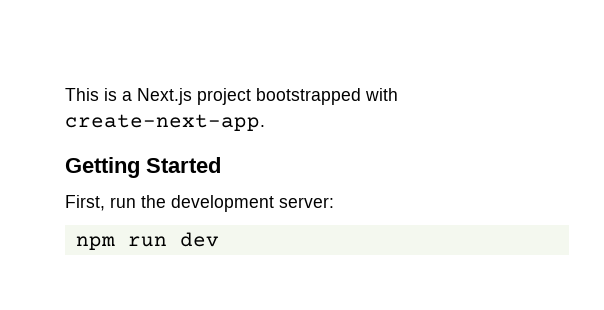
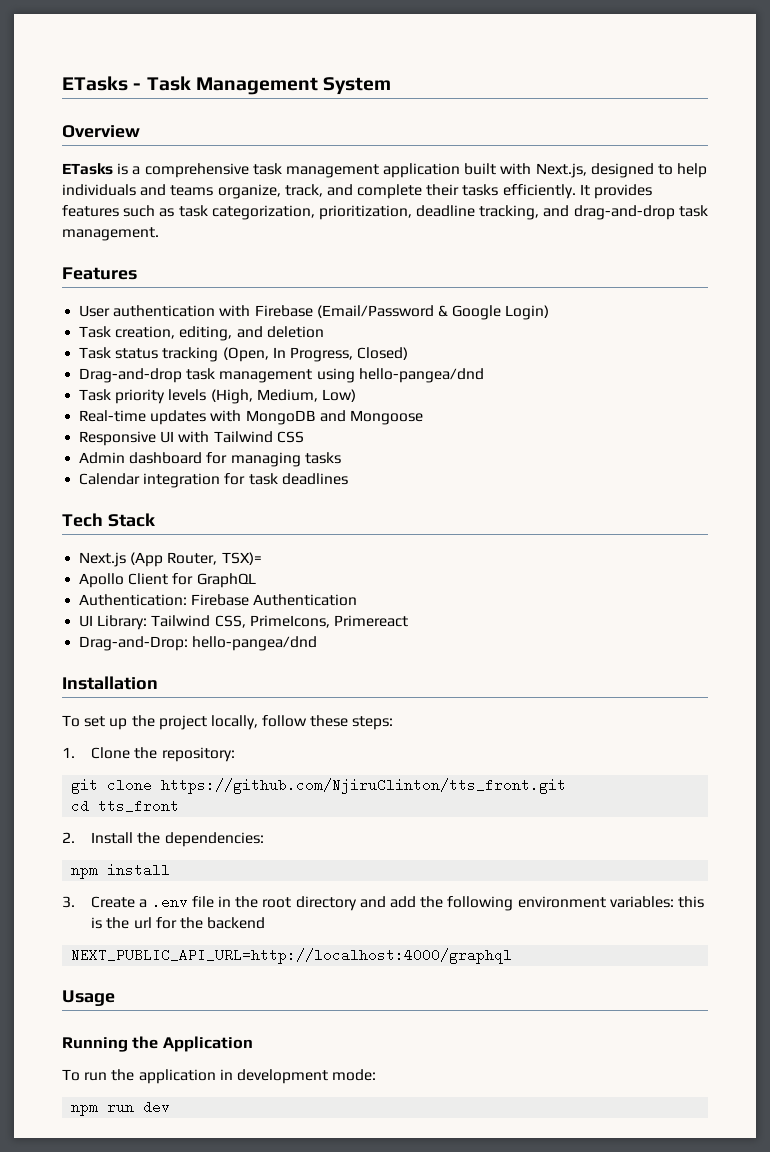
[65,88,398,105] [65,114,265,131] [65,157,221,178] [65,195,334,212] This is a Next.js project bootstrapped with create-next-app. // Getting Started // First, run the development server: -> [62,76,392,95] [62,125,140,138] [62,163,708,178] [62,184,653,199] [62,205,708,220] [62,227,159,241] [62,267,137,280] [79,305,550,320] [79,326,324,341] [79,347,409,362] [79,368,484,383] [79,389,356,404] [79,410,423,425] [79,431,304,446] [79,452,341,467] [79,473,348,488] [62,513,155,527] [79,552,262,567] [79,573,256,588] [79,594,358,606] [79,615,408,630] [79,636,318,651] [62,676,158,690] [62,715,394,730] [62,747,235,762] [71,778,567,794] [71,799,180,813] [62,832,264,847] [71,863,171,879] [62,895,704,911] [91,917,266,929] [71,948,513,964] [62,990,115,1006] [62,1036,253,1052] [62,1069,377,1084] ETasks - Task Management System // Overview // ETasks is a comprehensive task management application built with Next.js, designed to help individuals and teams organize, track, and complete their tasks efficiently. It provides features such as task categorization, prioritization, deadline tracking, and drag-and-drop task management. // Features // User authentication with Firebase (Email/Password & Google Login) // Task creation, editing, and deletion // Task status tracking (Open, In Progress, Closed) // Drag-and-drop task management using hello-pangea/dnd // Task priority levels (High, Medium, Low) // Real-time updates with MongoDB and Mongoose // Responsive UI with Tailwind CSS // Admin dashboard for managing tasks // Calendar integration for task deadlines // Tech Stack // Next.js (App Router, TSX)= // Apollo Client for GraphQL // Authentication: Firebase Authentication // UI Library: Tailwind CSS, PrimeIcons, Primereact // Drag-and-Drop: hello-pangea/dnd // Installation // To set up the project locally, follow these steps: // 1. Clone the repository: // git clone https://github.com/NjiruClinton/tts_front.git // cd tts_front // 2. Install the dependencies: // npm install // 3. Create a .env file in the root directory and add the following environment variables: this is the url for the backend // NEXT_PUBLIC_API_URL=http://localhost:4000/graphql // Usage // Running the Application // To run the application in development mode:

